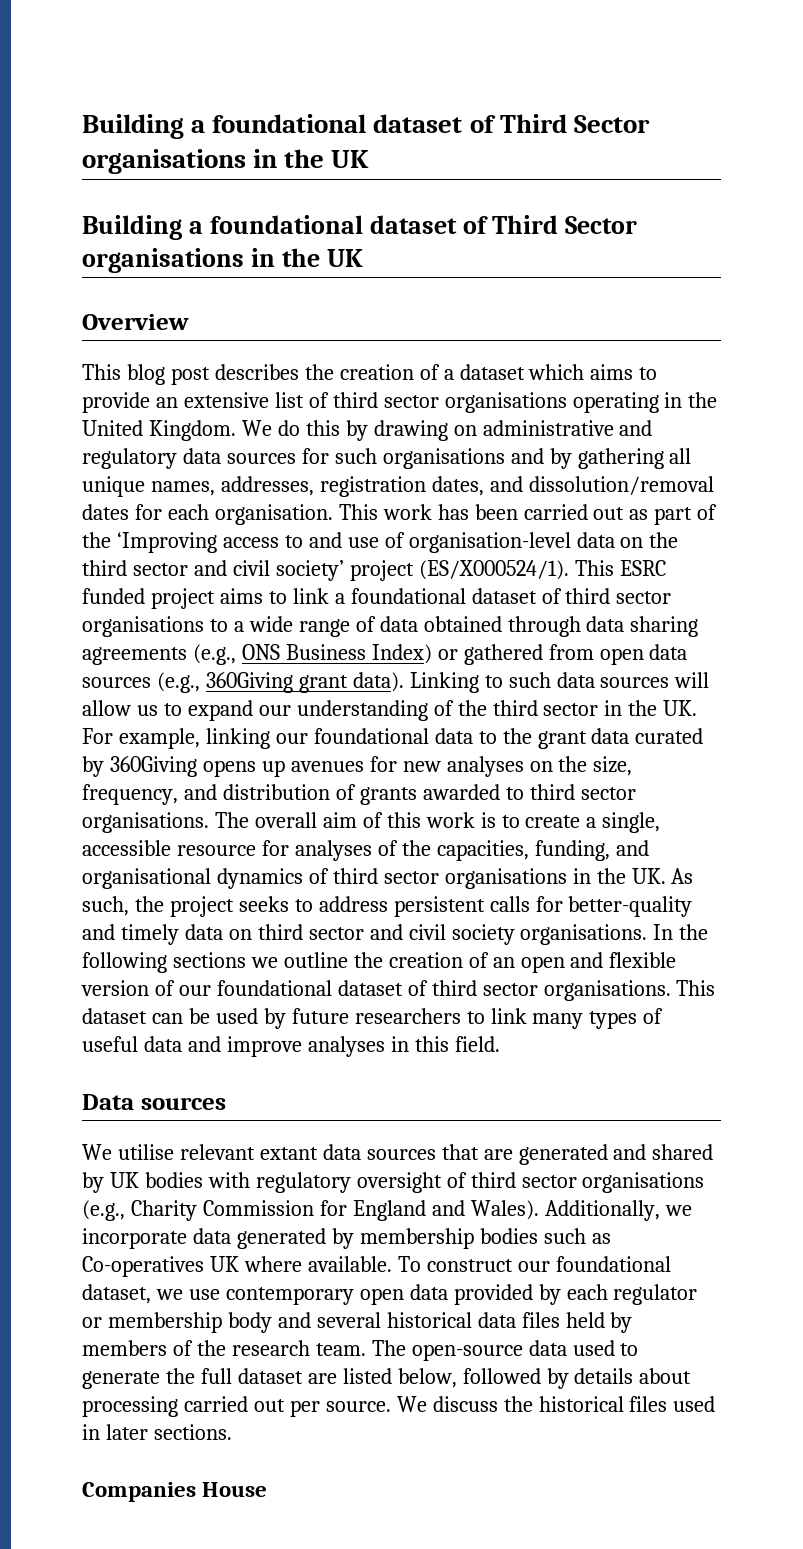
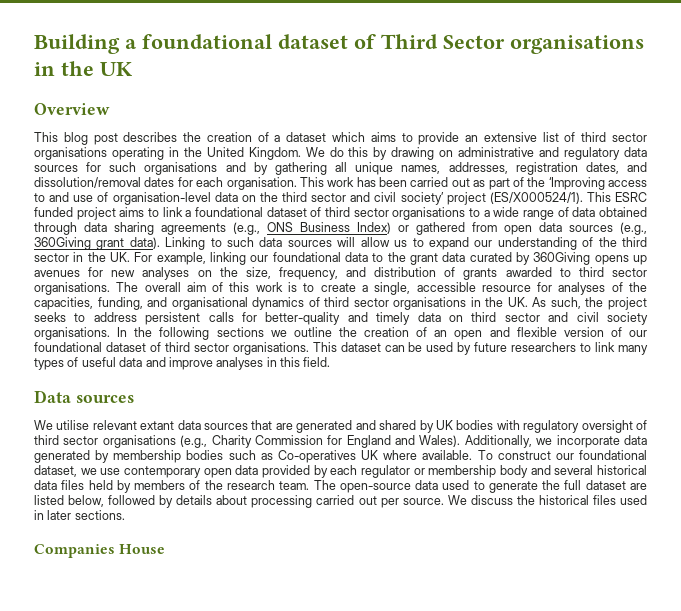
[82,215,638,240] [82,248,363,273] // Building a foundational dataset of Third Sector organisations in the UK -> (133, 69) none

